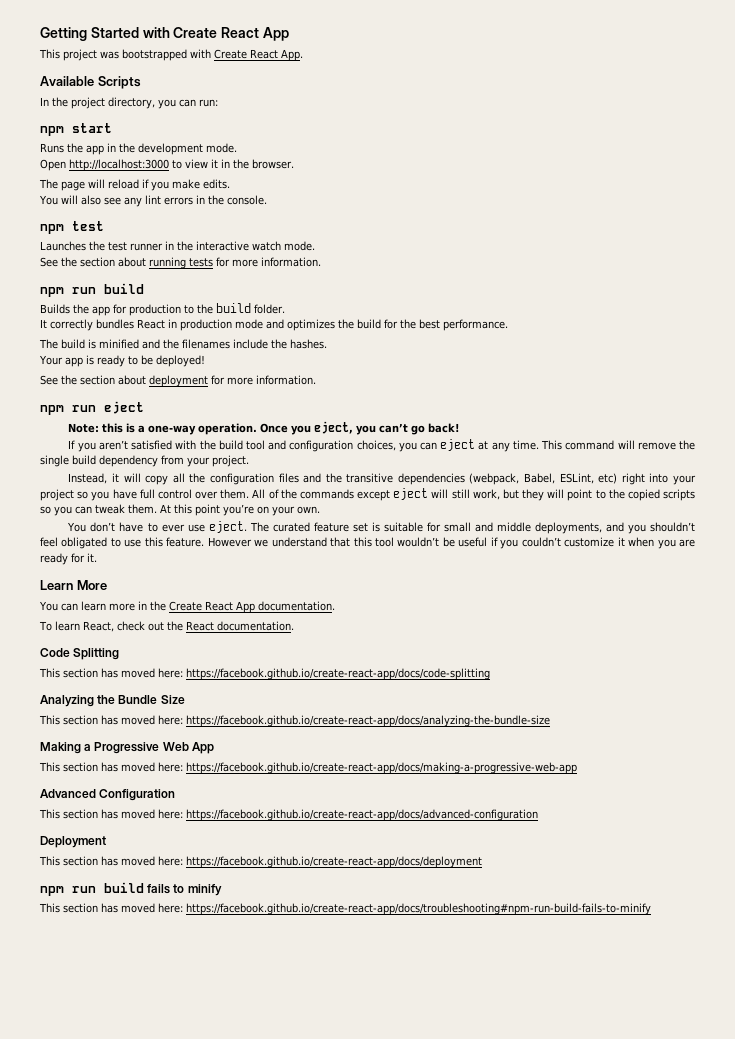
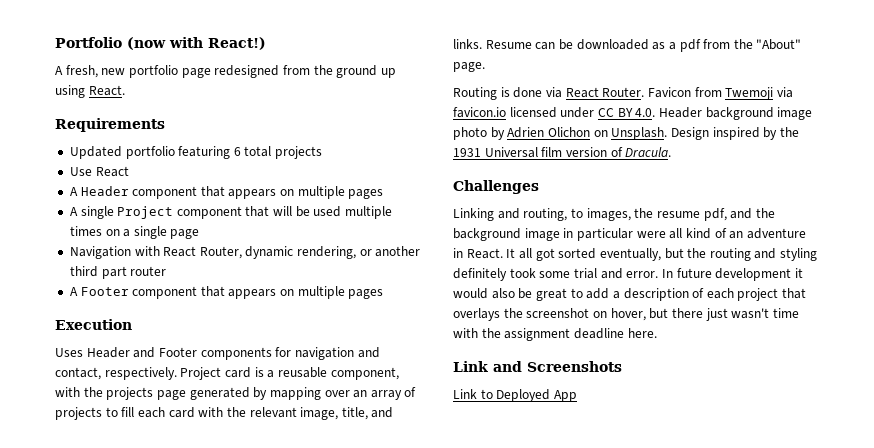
[40,27,289,41] [39,49,303,61] [40,76,141,89] [40,97,218,109] [40,123,112,136] [40,143,237,155] [40,159,294,171] [39,179,230,191] [39,195,267,207] [40,221,104,234] [40,241,315,251] [40,257,321,269] [40,283,144,297] [40,303,285,316] [40,319,508,331] [39,339,327,349] [39,355,205,367] [40,375,316,387] [40,401,144,415] [68,421,461,435] [68,439,695,452] [40,455,249,467] [68,473,697,485] [40,488,695,501] [40,504,320,516] [67,521,695,534] [40,537,695,549] [40,553,97,565] [40,580,107,590] [39,601,335,613] [39,621,294,632] [40,648,120,660] [39,668,490,680] [40,695,185,707] [39,715,550,727] [40,742,214,754] [39,762,577,774] [40,789,176,801] [39,809,538,821] [40,836,106,848] [39,856,482,868] [40,882,222,896] [39,903,651,915] Getting Started with Create React App // This project was bootstrapped with Create React App. // Available Scripts // In the project directory, you can run: // npm start // Runs the app in the development mode. // Open http://localhost:3000 to view it in the browser. // The page will reload if you make edits. // You will also see any lint errors in the console. // npm test // Launches the test runner in the interactive watch mode. // See the section about running tests for more information. // npm run build // Builds the app for production to the build folder. // It correctly bundles React in production mode and optimizes the build for the best performance. // The build is minified and the filenames include the hashes. // Your app is ready to be deployed! // See the section about deployment for more information. // npm run eject // Note: this is a one-way operation. Once you eject, you can’t go back! // If you aren’t satisfied with the build tool and configuration choices, you can eject at any time. This command will remove the single build dependency from your project. // Instead, it will copy all the configuration files and the transitive dependencies (webpack, Babel, ESLint, etc) right into your project so you have full control over them. All of the commands except eject will still work, but they will point to the copied scripts so you can tweak them. At this point you’re on your own. // You don’t have to ever use eject. The curated feature set is suitable for small and middle deployments, and you shouldn’t feel obligated to use this feature. However we understand that this tool wouldn’t be useful if you couldn’t customize it when you are ready for it. // Learn More // You can learn more in the Create React App documentation. // To learn React, check out the React documentation. // Code Splitting // This section has moved here: https://facebook.github.io/create-react-app/docs/code-splitting // Analyzing the Bundle Size // This section has moved here: https://facebook.github.io/create-react-app/docs/analyzing-the-bundle-size // Making a Progressive Web App // This section has moved here: https://facebook.github.io/create-react-app/docs/making-a-progressive-web-app // Advanced Configuration // This section has moved here: https://facebook.github.io/create-react-app/docs/advanced-configuration // Deployment // This section has moved here: https://facebook.github.io/create-react-app/docs/deployment // npm run build fails to minify // This section has moved here: https://facebook.github.io/create-react-app/docs/troubleshooting#npm-run-build-fails-to-minify -> [55,37,266,50] [55,65,396,78] [55,85,125,98] [55,118,165,132] [69,146,323,159] [69,166,129,177] [69,186,384,199] [69,206,393,219] [69,226,200,239] [69,246,421,259] [69,266,167,279] [69,286,384,299] [55,319,132,330] [55,347,380,360] [55,367,399,380] [55,387,417,400] [55,407,394,420] [453,39,802,52] [453,62,485,72] [453,87,793,100] [453,107,813,120] [453,127,799,140] [453,147,672,158] [453,180,539,194] [453,208,775,221] [453,228,806,241] [453,248,818,261] [453,268,803,281] [453,288,807,301] [453,308,799,321] [453,328,657,341] [453,361,622,372] [453,389,577,402] Portfolio (now with React!) // A fresh, new portfolio page redesigned from the ground up using React. // Requirements // Updated portfolio featuring 6 total projects // Use React // A Header component that appears on multiple pages // A single Project component that will be used multiple times on a single page // Navigation with React Router, dynamic rendering, or another third part router // A Footer component that appears on multiple pages // Execution // Uses Header and Footer components for navigation and contact, respectively. Project card is a reusable component, with the projects page generated by mapping over an array of projects to fill each card with the relevant image, title, and links. Resume can be downloaded as a pdf from the "About" page. // Routing is done via React Router. Favicon from Twemoji via favicon.io licensed under CC BY 4.0. Header background image photo by Adrien Olichon on Unsplash. Design inspired by the 1931 Universal film version of Dracula. // Challenges // Linking and routing, to images, the resume pdf, and the background image in particular were all kind of an adventure in React. It all got sorted eventually, but the routing and styling definitely took some trial and error. In future development it would also be great to add a description of each project that overlays the screenshot on hover, but there just wasn't time with the assignment deadline here. // Link and Screenshots // Link to Deployed App

